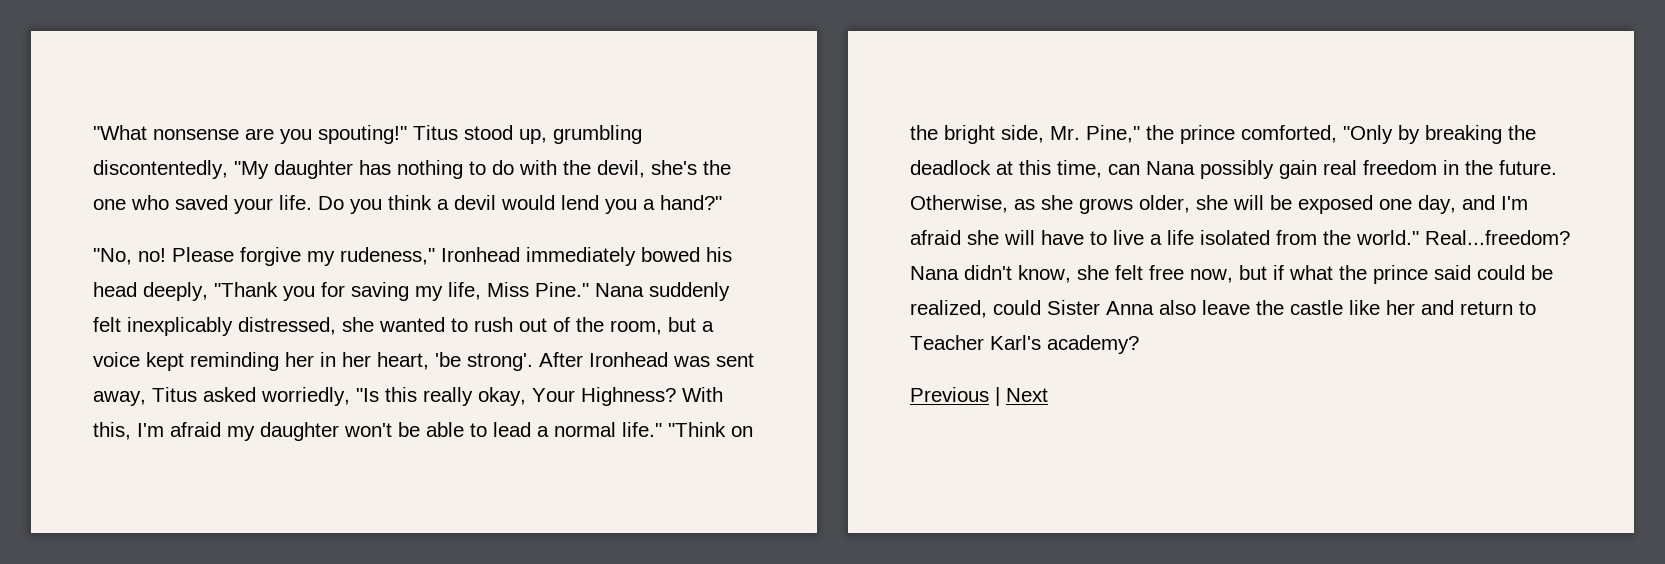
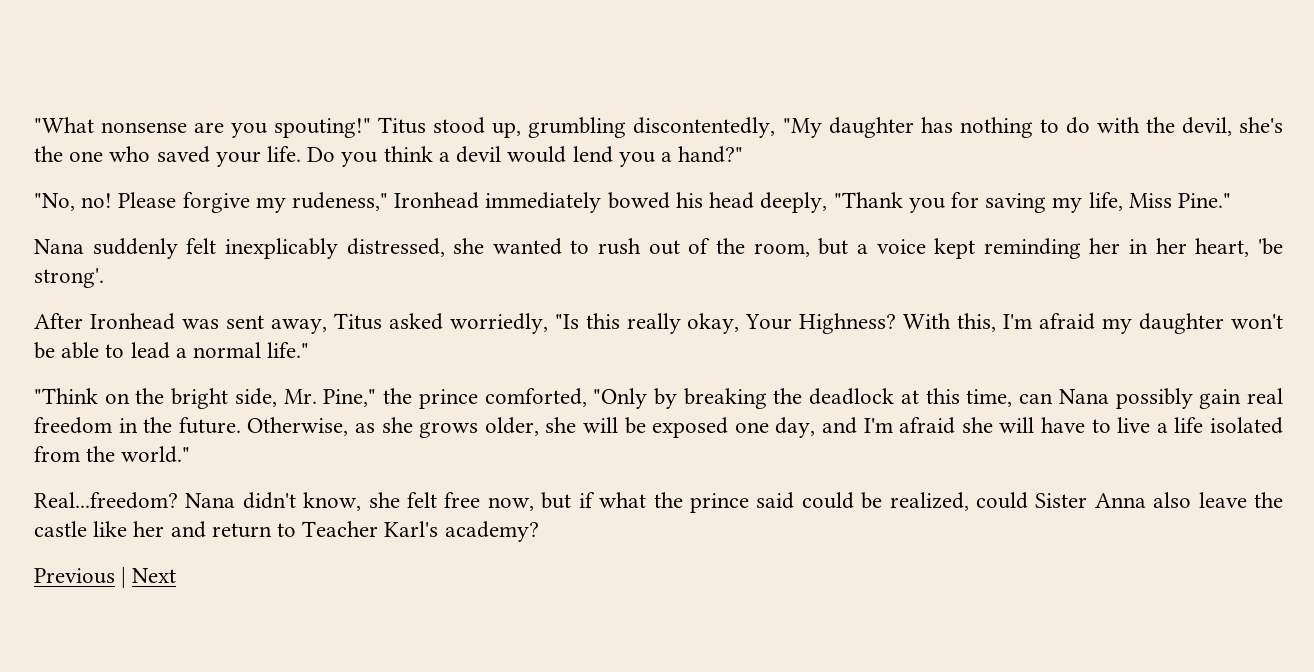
(589, 289) none -> (1231, 200) //
(533, 362) none -> (104, 278) //
(662, 429) none -> (310, 350) //
(1419, 237) none -> (191, 454) //

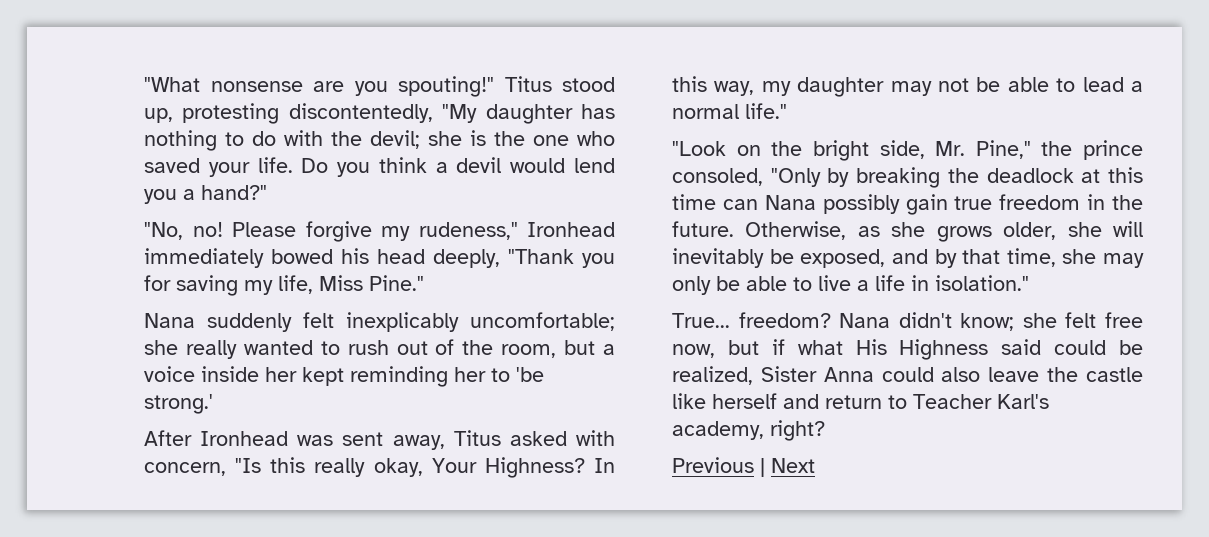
[528,117,627,138] grumbling -> [182,103,280,124] protesting
[1181,117,1283,136] devil, she's -> [370,130,486,149] devil; she is
[346,238,485,257] distressed, she -> [470,312,615,331] [144,340,237,359] uncomfortable; she really
(926, 246) none -> [201,366,297,382] inside her
[1129,238,1284,257] [34,268,104,288] in her heart, 'be strong'. -> [491,367,544,382] [144,394,213,414] to 'be strong.'
[449,313,548,334] worriedly, -> [576,430,615,446] [144,462,226,476] with concern,
[903,313,1284,334] With this, I'm afraid my daughter won't -> [594,458,615,473] [672,76,969,97] In this way, my daughter may not
[34,388,98,404] "Think -> [672,141,726,156] "Look
[484,388,587,407] comforted, -> [672,168,763,186] consoled,
[966,389,1013,407] time, -> [672,194,716,210] time
[1247,388,1284,404] real -> [954,196,993,210] true
[624,417,1283,438] [34,446,191,463] [34,492,178,509] be exposed one day, and I'm afraid she will have to live a life isolated from the world." // Real...freedom? -> [672,248,1144,268] [672,275,1029,295] [672,312,831,328] inevitably be exposed, and by that time, she may only be able to live a life in isolation." // True... freedom?
[303,492,362,511] know, -> [960,313,1015,331] know;
[653,492,749,513] the prince -> [855,339,989,360] His Highness
[975,492,1028,509] could -> (753, 375) none
(1146, 500) none -> [881,367,934,382] could
[133,521,165,537] her -> [712,393,777,409] herself
[444,521,539,542] academy? -> [672,420,825,441] academy, right?

